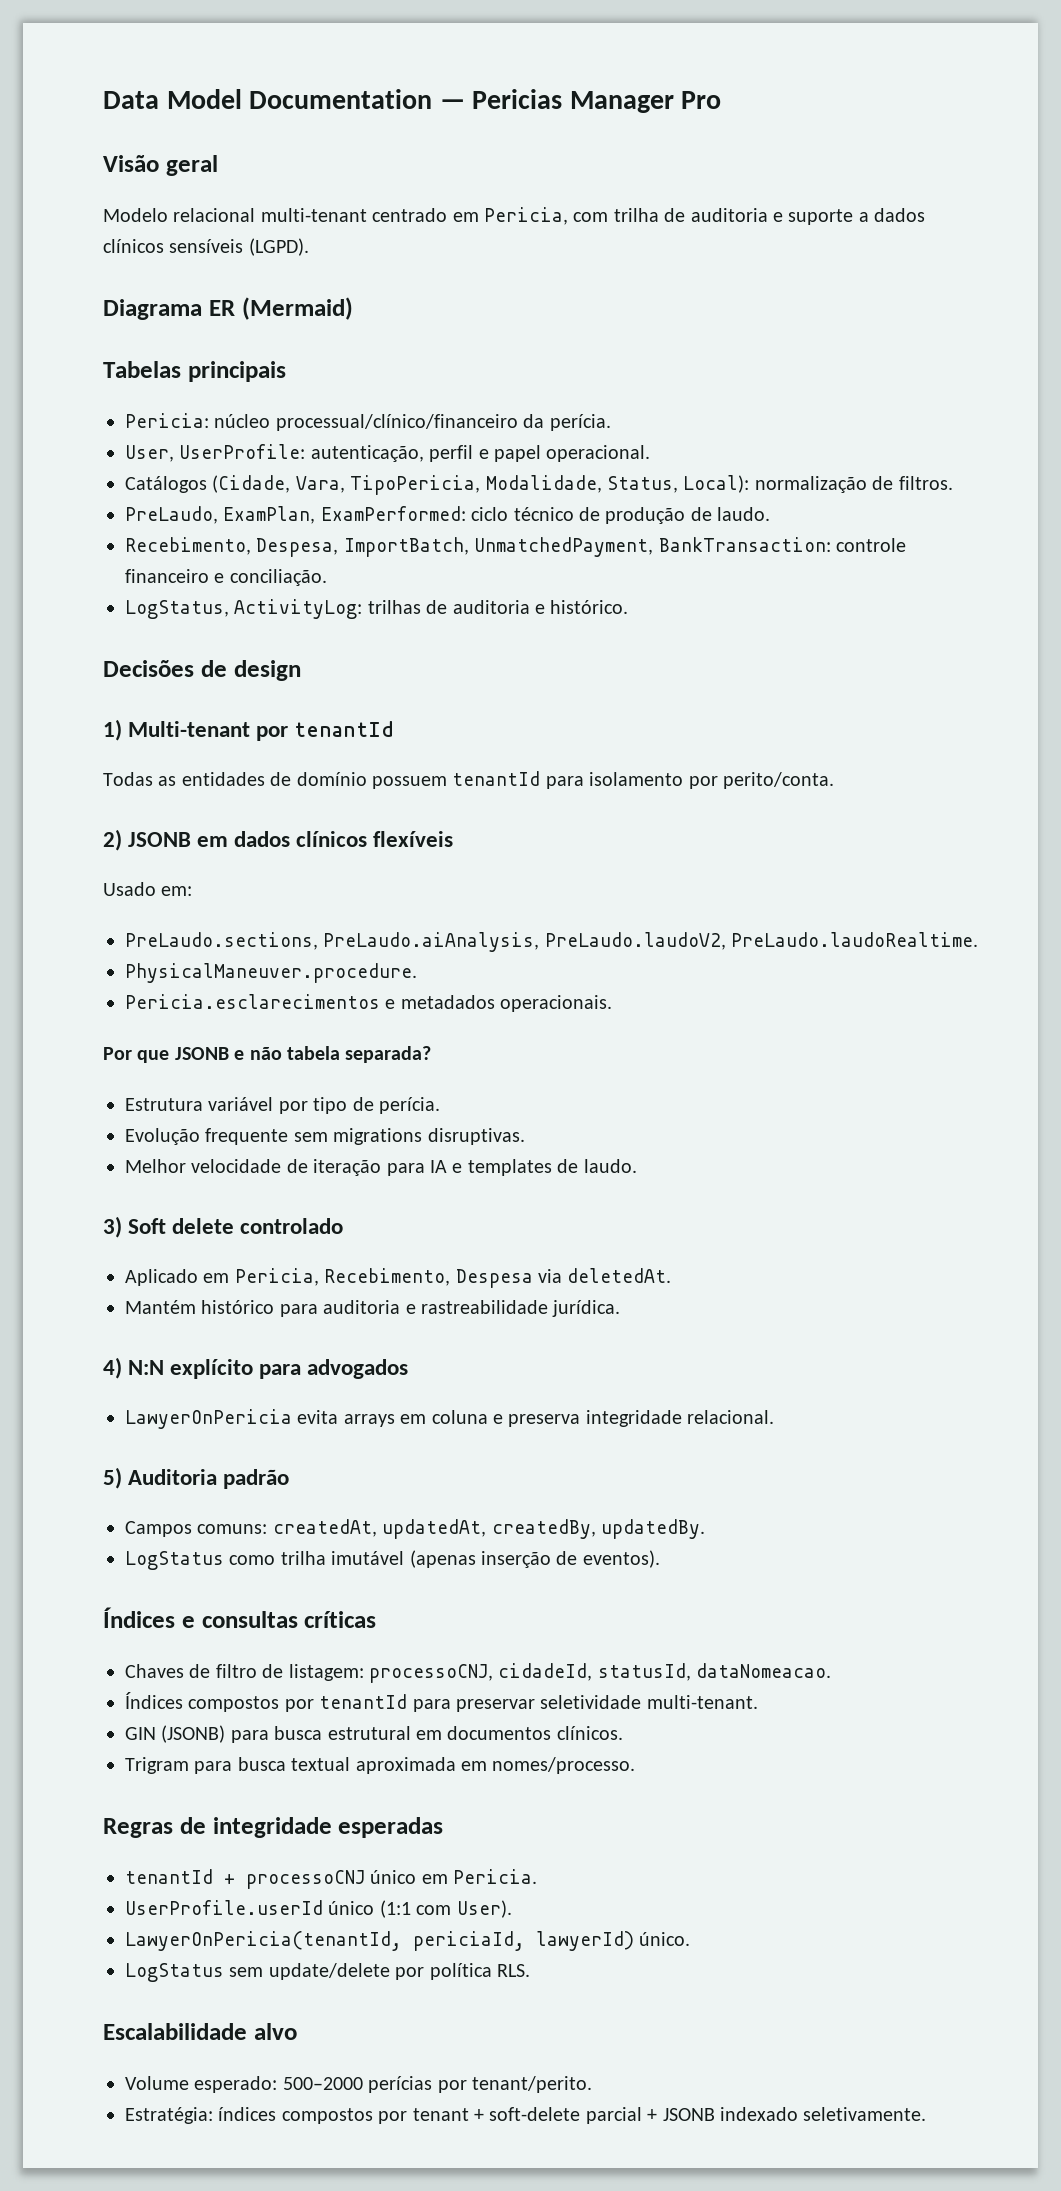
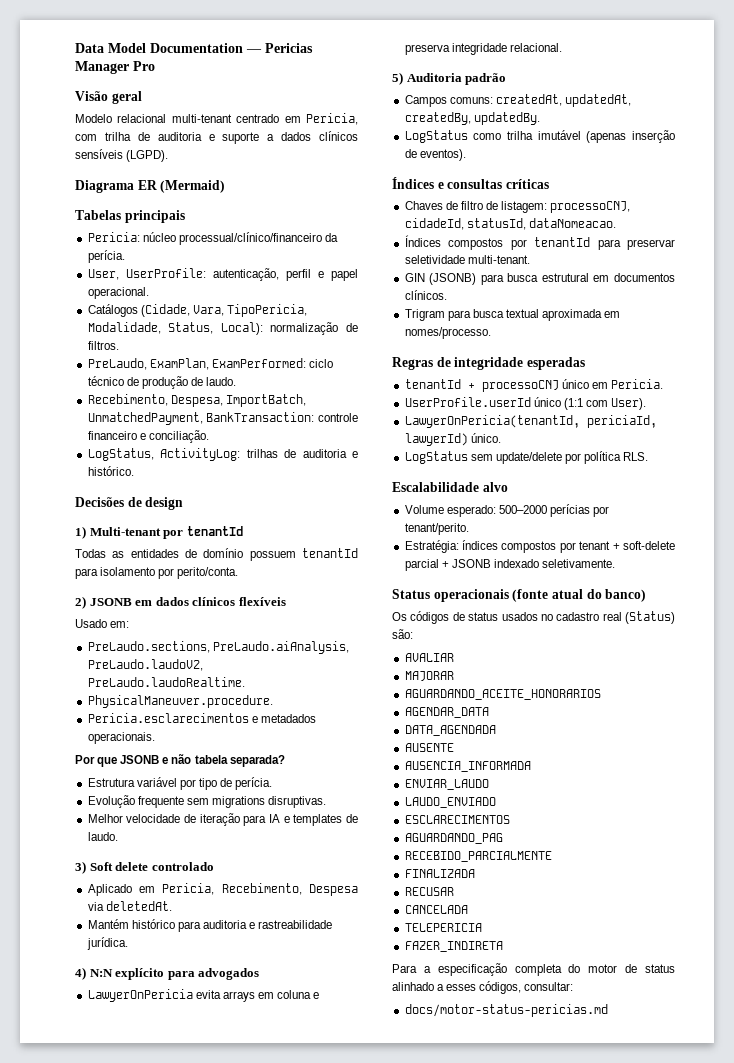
(927, 2114) none -> [392,589,647,602] [392,611,675,624] [392,629,413,639] [404,653,454,662] [404,671,454,681] [404,689,601,700] [404,707,489,718] [404,725,496,736] [404,743,454,752] [404,761,531,772] [404,779,489,790] [404,797,496,808] [404,815,510,824] [404,833,503,844] [404,851,552,862] [404,869,475,878] [404,887,454,896] [404,905,468,914] [404,923,482,932] [404,941,503,952] [392,963,675,976] [392,981,574,994] [404,1004,608,1017] // Status operacionais (fonte atual do banco) // Os códigos de status usados no cadastro real (Status) são: // AVALIAR // MAJORAR // AGUARDANDO_ACEITE_HONORARIOS // AGENDAR_DATA // DATA_AGENDADA // AUSENTE // AUSENCIA_INFORMADA // ENVIAR_LAUDO // LAUDO_ENVIADO // ESCLARECIMENTOS // AGUARDANDO_PAG // RECEBIDO_PARCIALMENTE // FINALIZADA // RECUSAR // CANCELADA // TELEPERICIA // FAZER_INDIRETA // Para a especificação completa do motor de status alinhado a esses códigos, consultar: // docs/motor-status-pericias.md

